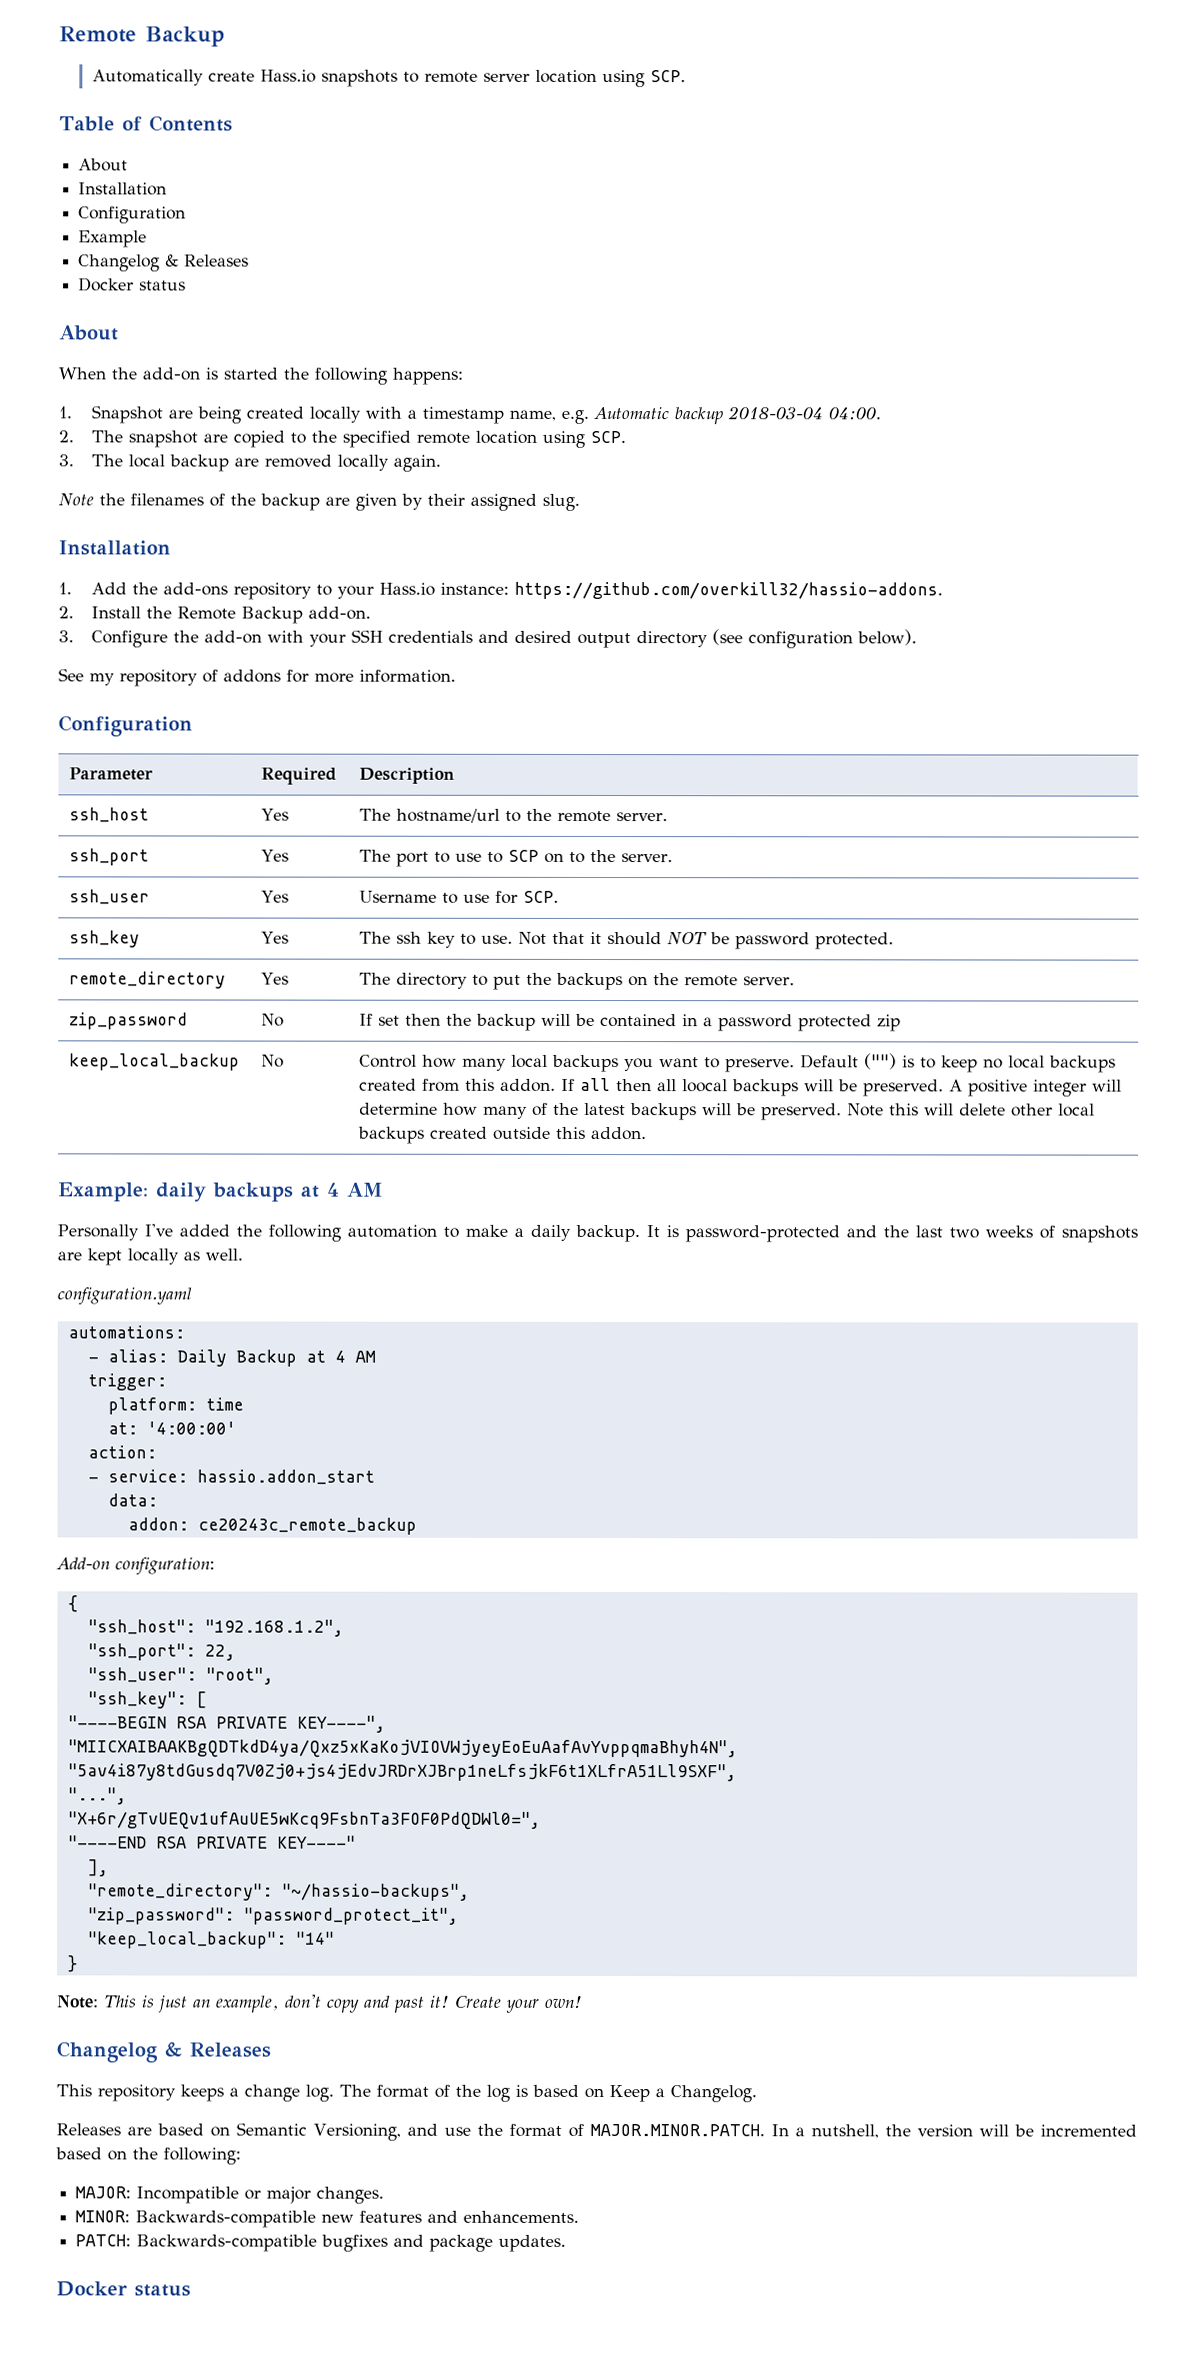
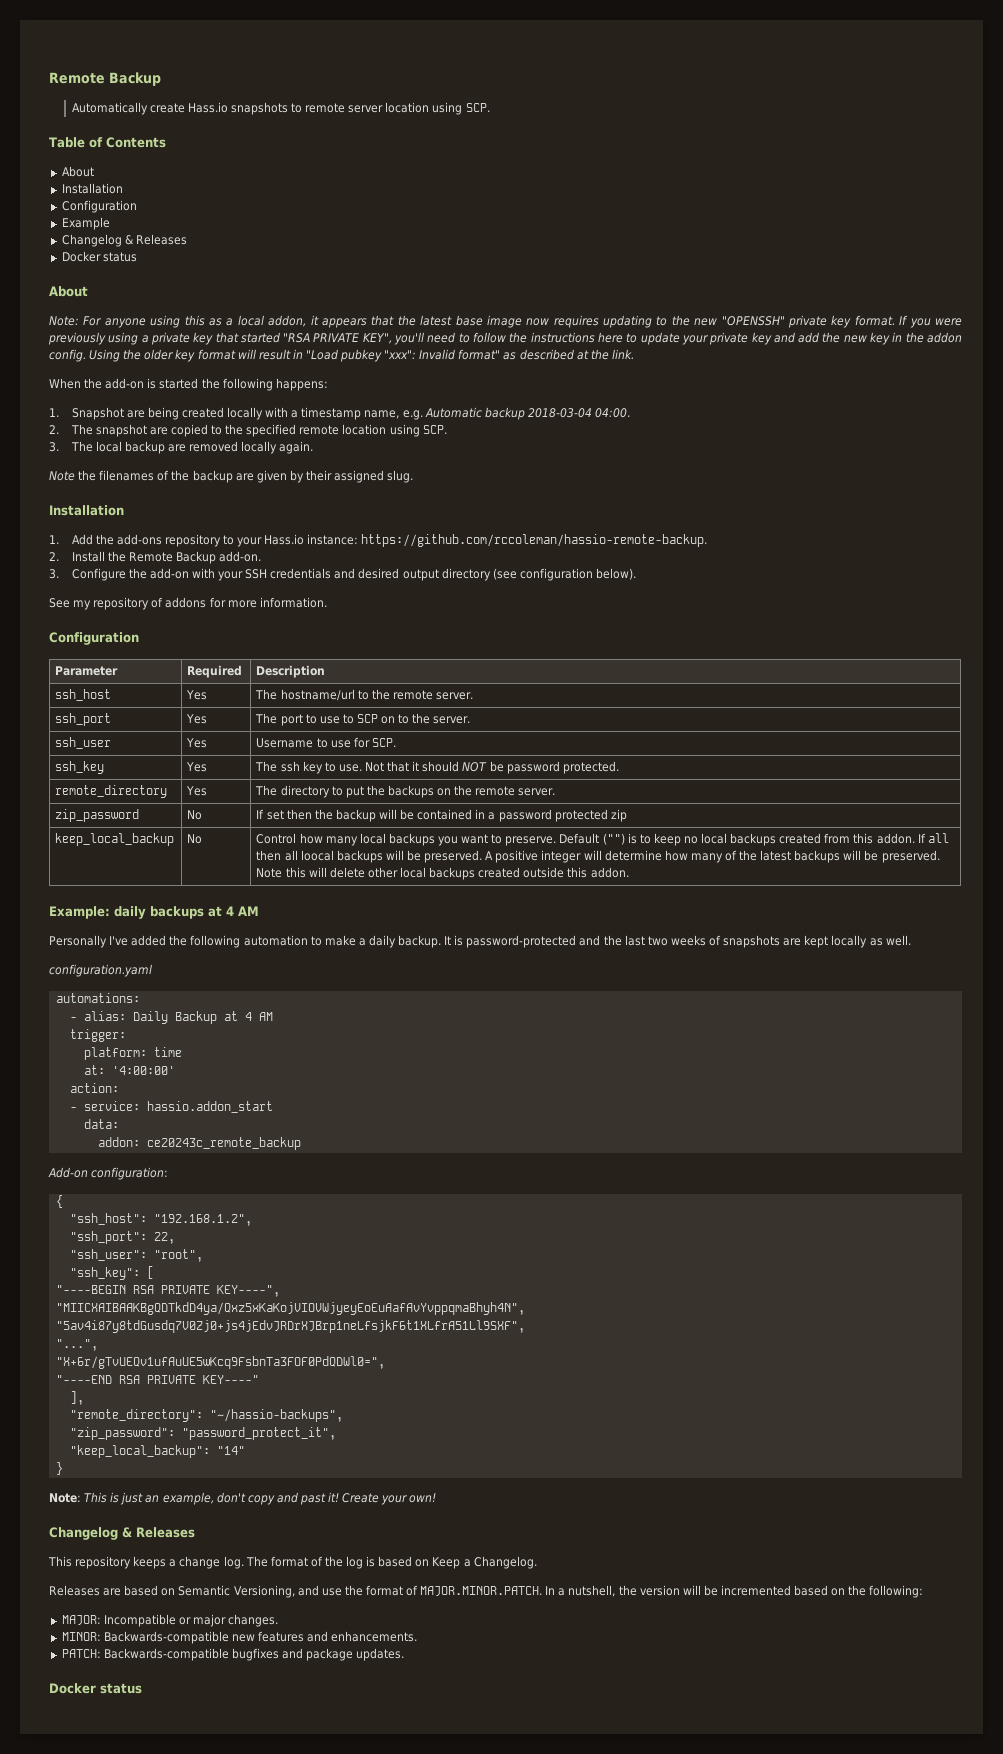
(119, 333) none -> [49,315,962,328] [48,332,962,345] [49,349,634,362] // Note: For anyone using this as a local addon, it appears that the latest base image now requires updating to the new "OPENSSH" private key format. If you were previously using a private key that started "RSA PRIVATE KEY", you'll need to follow the instructions here to update your private key and add the new key in the addon config. Using the older key format will result in "Load pubkey "xxx": Invalid format" as described at the link.
[513,581,943,600] https://github.com/overkill32/hassio-addons. -> [361,534,708,547] https://github.com/rccoleman/hassio-remote-backup.

